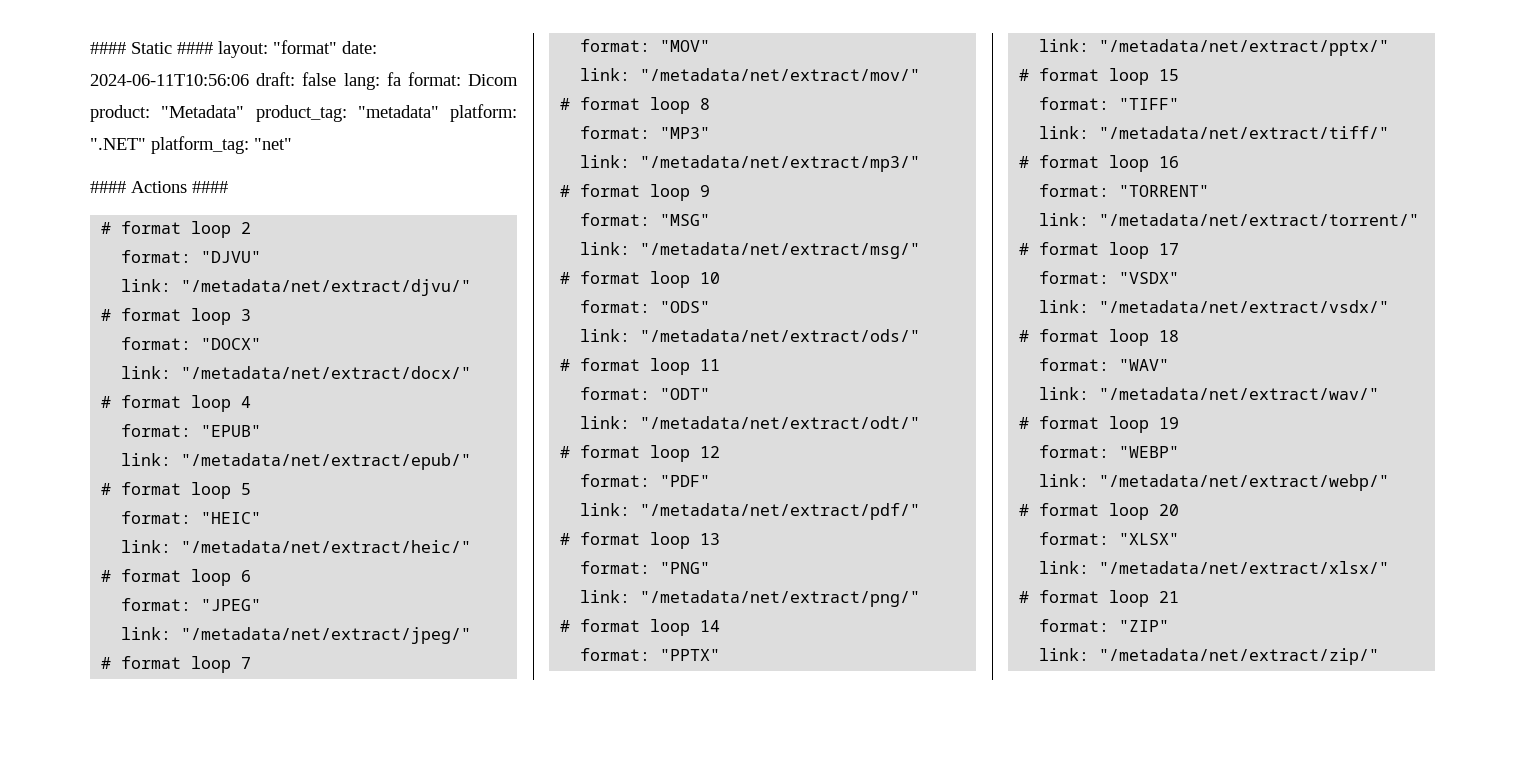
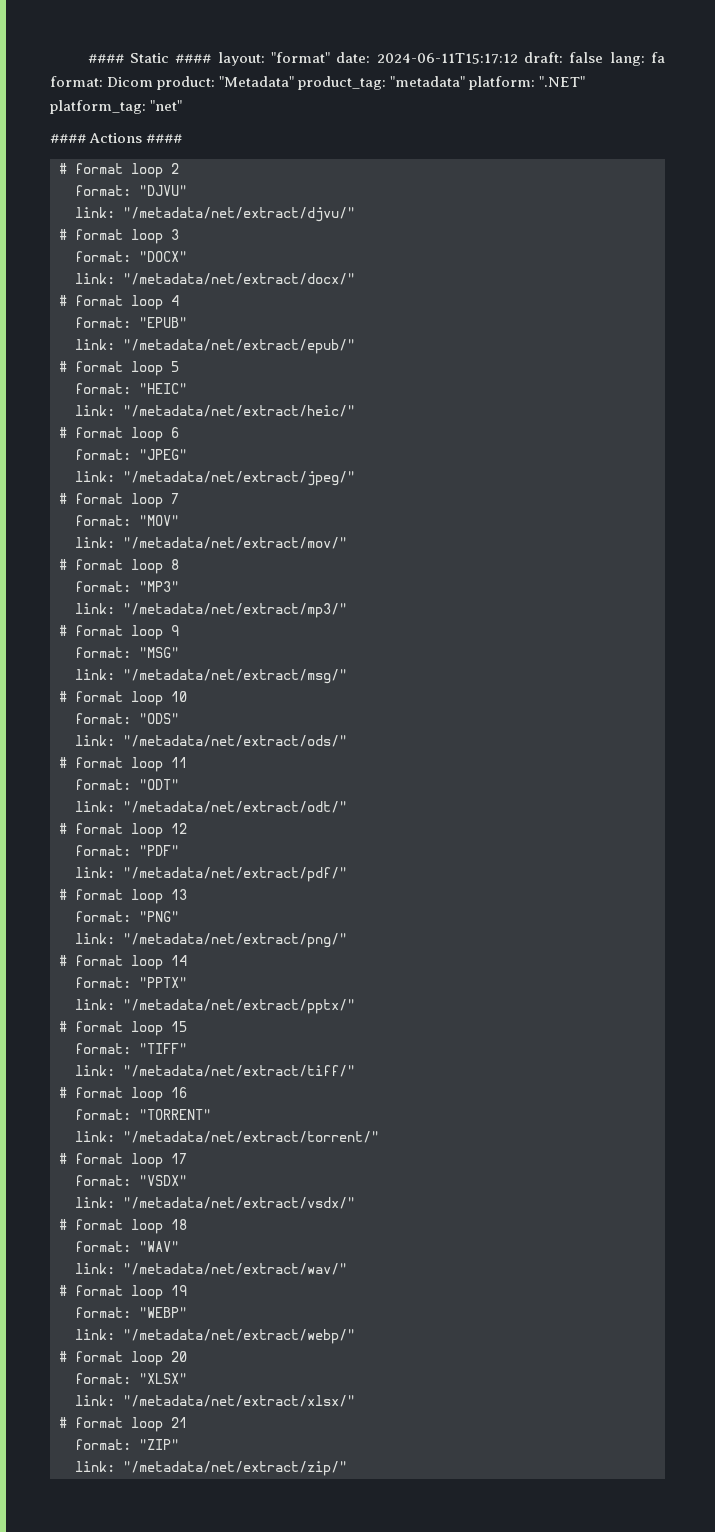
[90,74,249,86] 2024-06-11T10:56:06 -> [376,53,518,64] 2024-06-11T15:17:12

